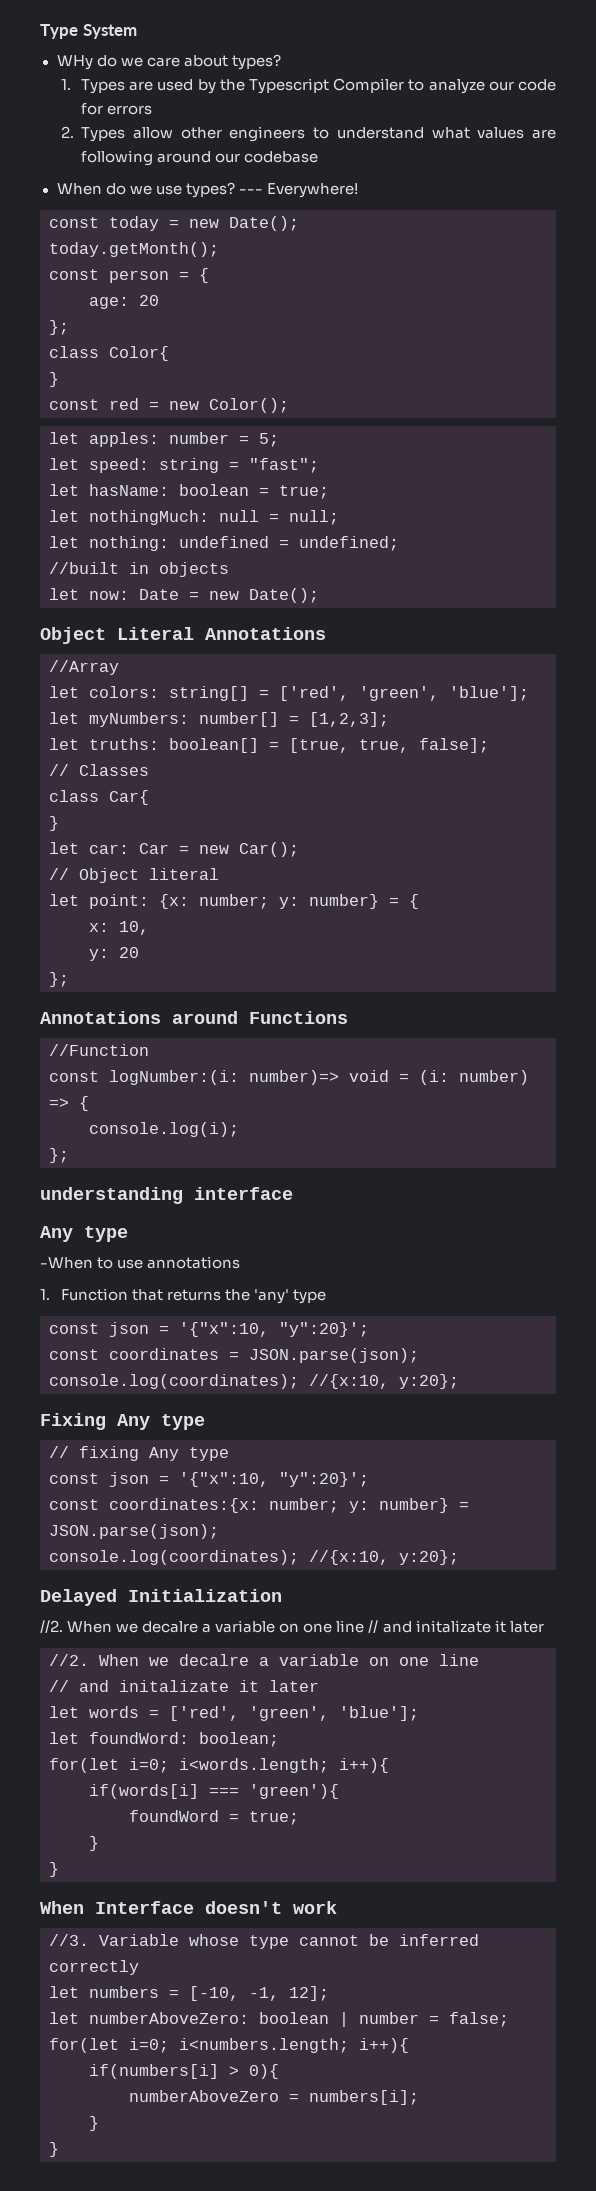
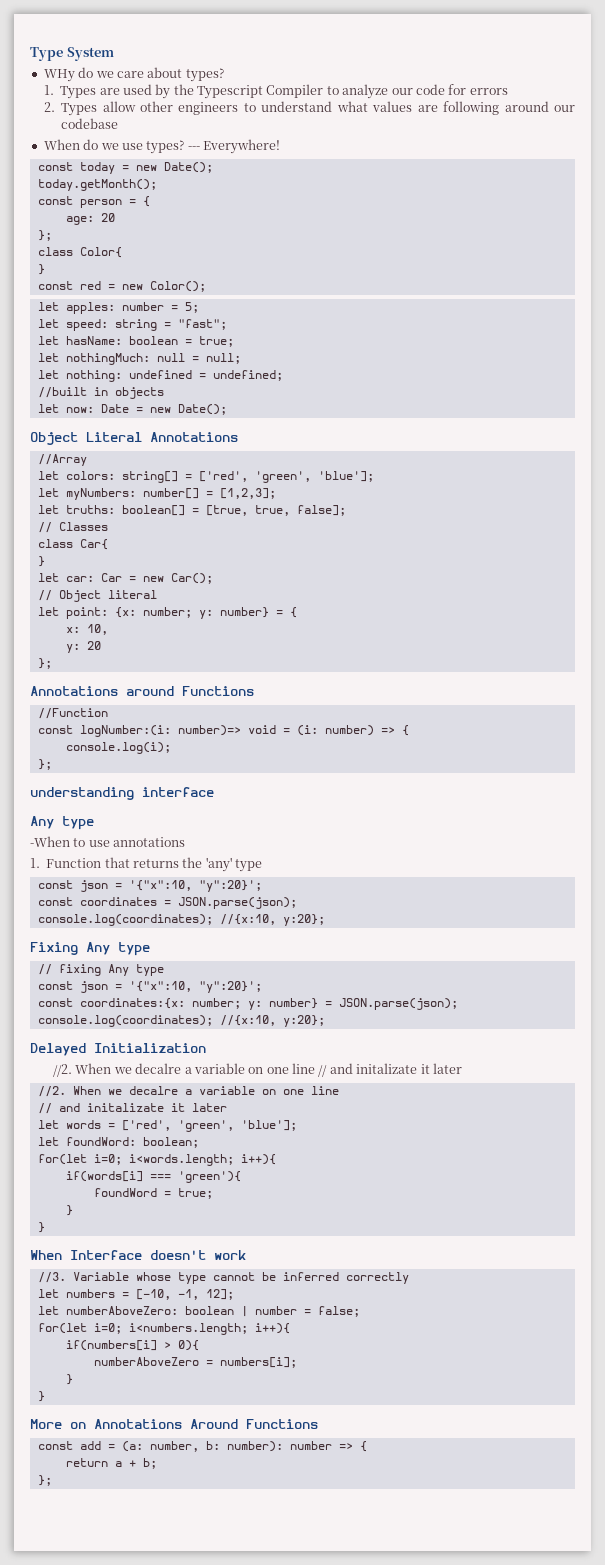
(59, 2149) none -> [30,1419,318,1429] [37,1441,367,1452] [65,1458,157,1469] [37,1475,52,1486] // More on Annotations Around Functions // const add = (a: number, b: number): number => { // return a + b; // };

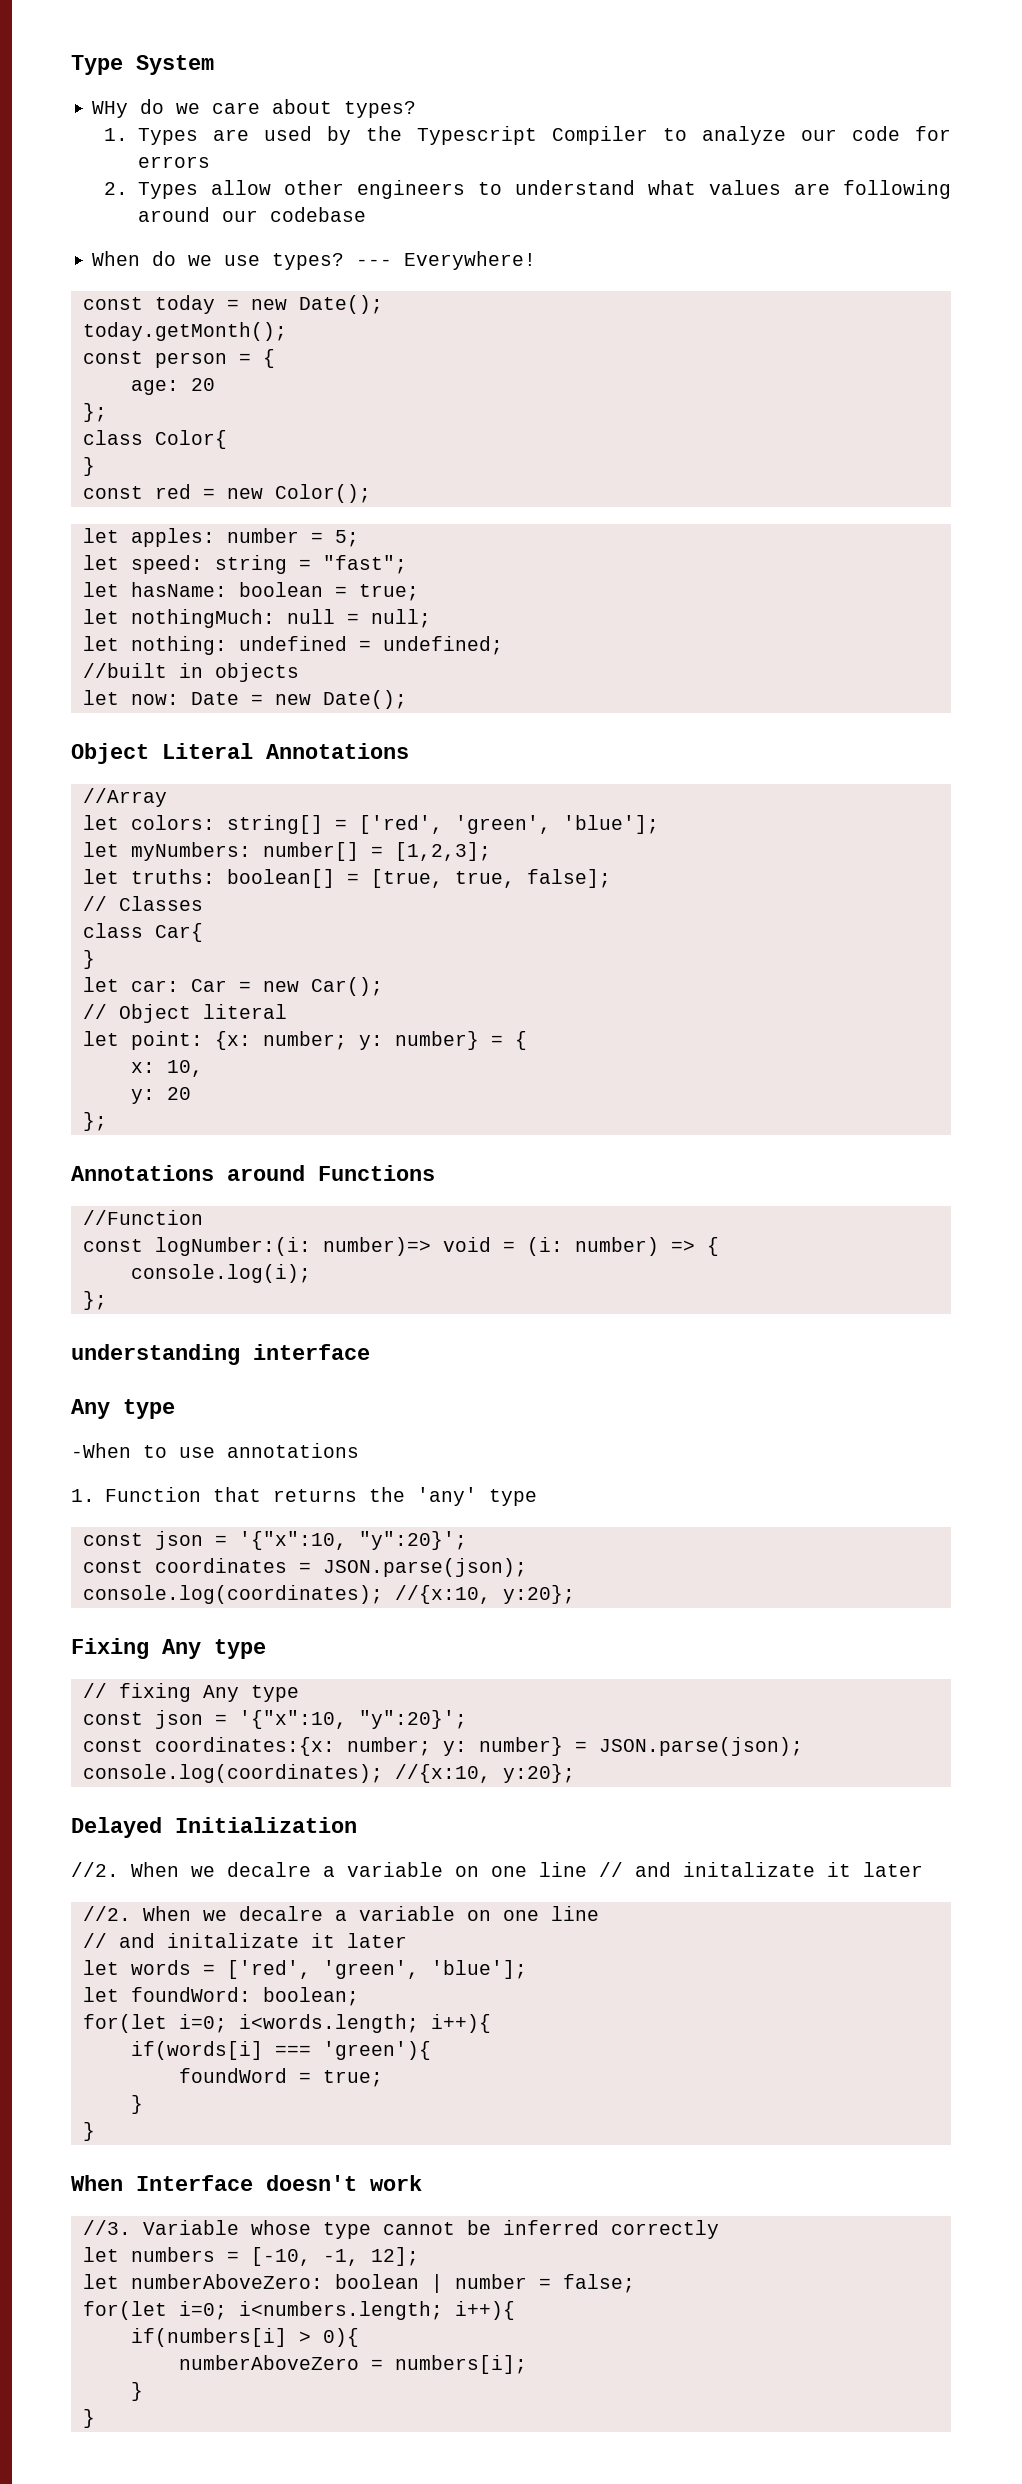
[30,1419,318,1429] [37,1441,367,1452] [65,1458,157,1469] [37,1475,52,1486] // More on Annotations Around Functions // const add = (a: number, b: number): number => { // return a + b; // }; -> (95, 2418) none

